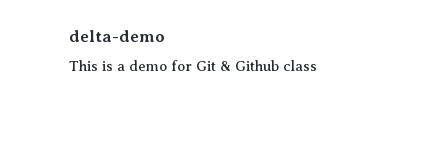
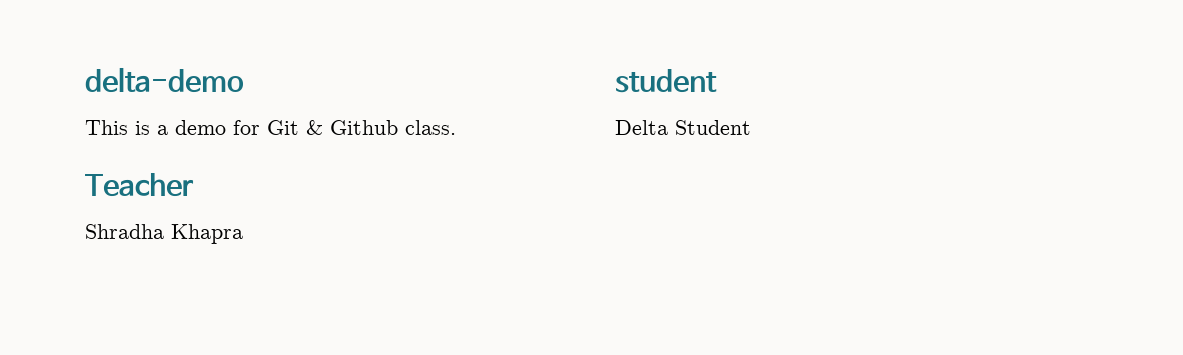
[283,60,317,71] class -> [405,120,456,135] [85,173,194,197] [85,224,243,244] [615,69,717,93] [615,120,751,135] class. // Teacher // Shradha Khapra // student // Delta Student

